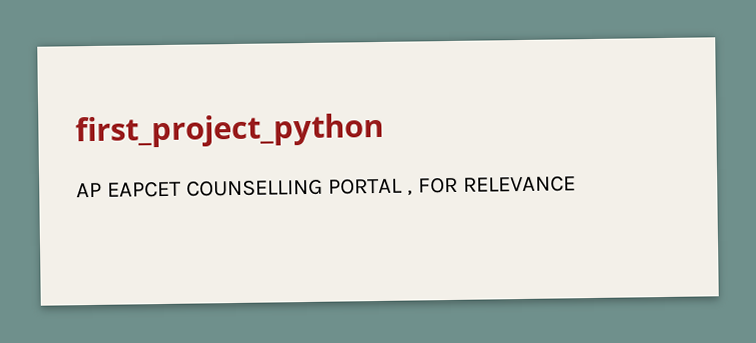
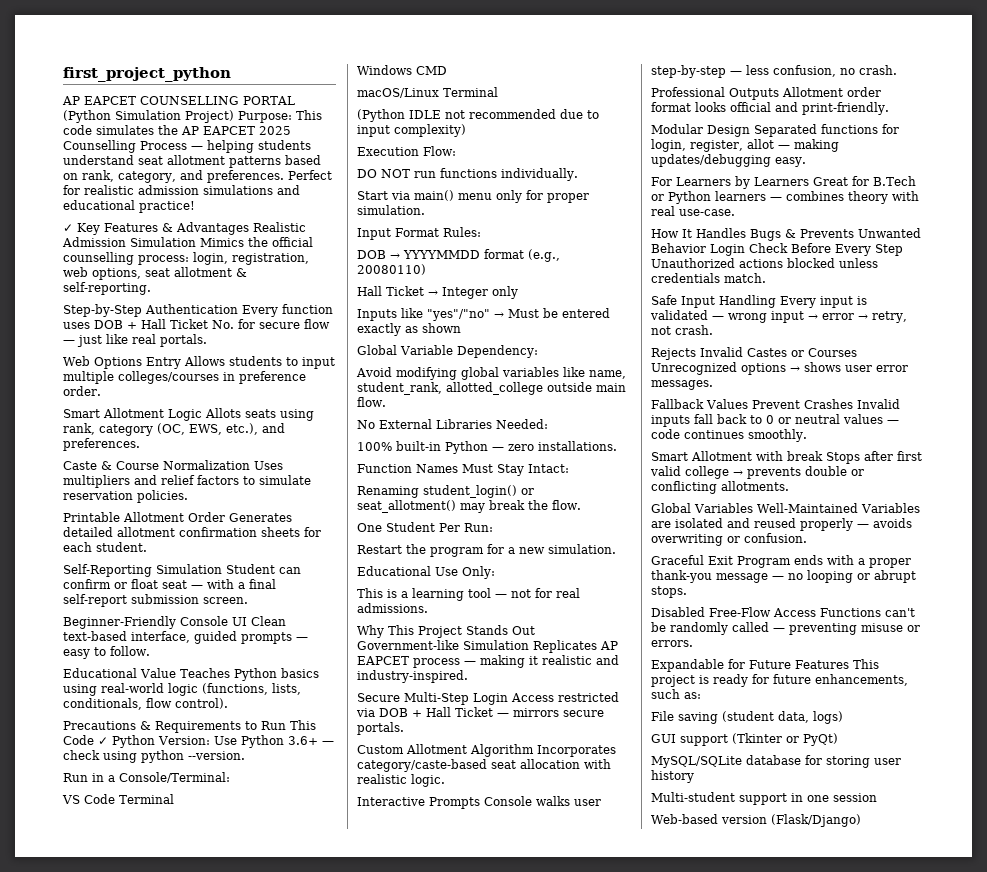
[406,175,576,196] , FOR RELEVANCE -> [63,110,322,123] [63,125,291,135] [63,140,311,153] [63,155,321,168] [63,170,332,183] [63,185,300,195] [63,200,195,213] [63,222,306,235] [62,237,313,247] [63,252,309,265] [63,267,247,280] [63,282,151,295] [63,304,333,317] [63,319,330,329] [63,334,207,347] [63,356,335,369] [63,371,306,384] [63,386,101,396] [63,408,314,421] [63,423,285,436] [63,438,140,451] [63,460,283,470] [63,475,311,488] [63,490,188,503] [63,512,292,522] [63,527,321,537] [63,542,147,552] [63,564,301,577] [63,579,276,589] [63,594,248,607] [63,616,286,629] [63,631,308,644] [63,646,150,659] [63,668,319,681] [63,683,301,696] [63,698,228,710] [63,720,316,733] [63,735,334,748] [63,750,245,763] [63,772,230,783] [62,794,174,804] [357,65,447,75] [357,87,498,98] [357,109,599,122] [357,124,466,137] [357,146,456,156] [357,168,578,181] [357,190,589,203] [357,205,425,215] [357,227,481,240] [357,249,560,262] [357,264,426,275] [357,286,518,299] [357,308,610,321] [357,323,461,336] [357,345,538,358] [356,367,626,380] [357,382,626,395] [357,397,386,407] [357,419,548,429] [357,441,617,454] [357,464,569,476] [357,485,534,498] [357,500,581,513] [357,522,493,532] [357,544,616,557] [357,566,495,579] [357,588,580,601] [357,603,428,613] [357,625,535,638] [357,640,618,653] [357,655,619,668] [357,670,468,683] [357,692,619,705] [356,707,604,717] [357,722,404,735] [357,744,616,757] [357,759,611,772] [357,774,445,787] [357,796,601,809] [651,65,897,78] [651,87,881,100] [651,102,889,115] [651,124,899,137] [651,139,839,152] [651,154,806,167] [651,176,916,189] [651,191,919,204] [651,206,735,216] [651,228,921,241] [651,243,903,256] [651,258,878,268] [651,273,766,283] [651,295,867,308] [650,310,907,323] [651,325,713,335] [651,347,857,360] [651,362,908,375] [651,380,713,390] [651,399,900,409] [651,414,899,427] [651,429,807,442] [651,451,922,464] [650,466,864,479] [651,481,789,494] [651,503,920,513] [651,518,912,531] [651,533,807,546] [651,555,911,568] [651,570,916,583] [651,586,687,598] [651,607,915,617] [651,622,920,635] [651,640,693,647] [651,659,879,672] [651,674,908,687] [651,689,701,699] [651,711,843,724] [651,733,838,746] [651,755,901,768] [651,770,694,783] [651,792,877,805] [651,814,861,827] (Python Simulation Project) Purpose: This code simulates the AP EAPCET 2025 Counselling Process — helping students understand seat allotment patterns based on rank, category, and preferences. Perfect for realistic admission simulations and educational practice! // ✓ Key Features & Advantages Realistic Admission Simulation Mimics the official counselling process: login, registration, web options, seat allotment & self-reporting. // Step-by-Step Authentication Every function uses DOB + Hall Ticket No. for secure flow — just like real portals. // Web Options Entry Allows students to input multiple colleges/courses in preference order. // Smart Allotment Logic Allots seats using rank, category (OC, EWS, etc.), and preferences. // Caste & Course Normalization Uses multipliers and relief factors to simulate reservation policies. // Printable Allotment Order Generates detailed allotment confirmation sheets for each student. // Self-Reporting Simulation Student can confirm or float seat — with a final self-report submission screen. // Beginner-Friendly Console UI Clean text-based interface, guided prompts — easy to follow. // Educational Value Teaches Python basics using real-world logic (functions, lists, conditionals, flow control). // Precautions & Requirements to Run This Code ✓ Python Version: Use Python 3.6+ — check using python --version. // Run in a Console/Terminal: // VS Code Terminal // Windows CMD // macOS/Linux Terminal // (Python IDLE not recommended due to input complexity) // Execution Flow: // DO NOT run functions individually. // Start via main() menu only for proper simulation. // Input Format Rules: // DOB → YYYYMMDD format (e.g., 20080110) // Hall Ticket → Integer only // Inputs like "yes"/"no" → Must be entered exactly as shown // Global Variable Dependency: // Avoid modifying global variables like name, student_rank, allotted_college outside main flow. // No External Libraries Needed: // 100% built-in Python — zero installations. // Function Names Must Stay Intact: // Renaming student_login() or seat_allotment() may break the flow. // One Student Per Run: // Restart the program for a new simulation. // Educational Use Only: // This is a learning tool — not for real admissions. // Why This Project Stands Out Government-like Simulation Replicates AP EAPCET process — making it realistic and industry-inspired. // Secure Multi-Step Login Access restricted via DOB + Hall Ticket — mirrors secure portals. // Custom Allotment Algorithm Incorporates category/caste-based seat allocation with realistic logic. // Interactive Prompts Console walks user step-by-step — less confusion, no crash. // Professional Outputs Allotment order format looks official and print-friendly. // Modular Design Separated functions for login, register, allot — making updates/debugging easy. // For Learners by Learners Great for B.Tech or Python learners — combines theory with real use-case. // How It Handles Bugs & Prevents Unwanted Behavior Login Check Before Every Step Unauthorized actions blocked unless credentials match. // Safe Input Handling Every input is validated — wrong input → error → retry, not crash. // Rejects Invalid Castes or Courses Unrecognized options → shows user error messages. // Fallback Values Prevent Crashes Invalid inputs fall back to 0 or neutral values — code continues smoothly. // Smart Allotment with break Stops after first valid college → prevents double or conflicting allotments. // Global Variables Well-Maintained Variables are isolated and reused properly — avoids overwriting or confusion. // Graceful Exit Program ends with a proper thank-you message — no looping or abrupt stops. // Disabled Free-Flow Access Functions can't be randomly called — preventing misuse or errors. // Expandable for Future Features This project is ready for future enhancements, such as: // File saving (student data, logs) // GUI support (Tkinter or PyQt) // MySQL/SQLite database for storing user history // Multi-student support in one session // Web-based version (Flask/Django)

